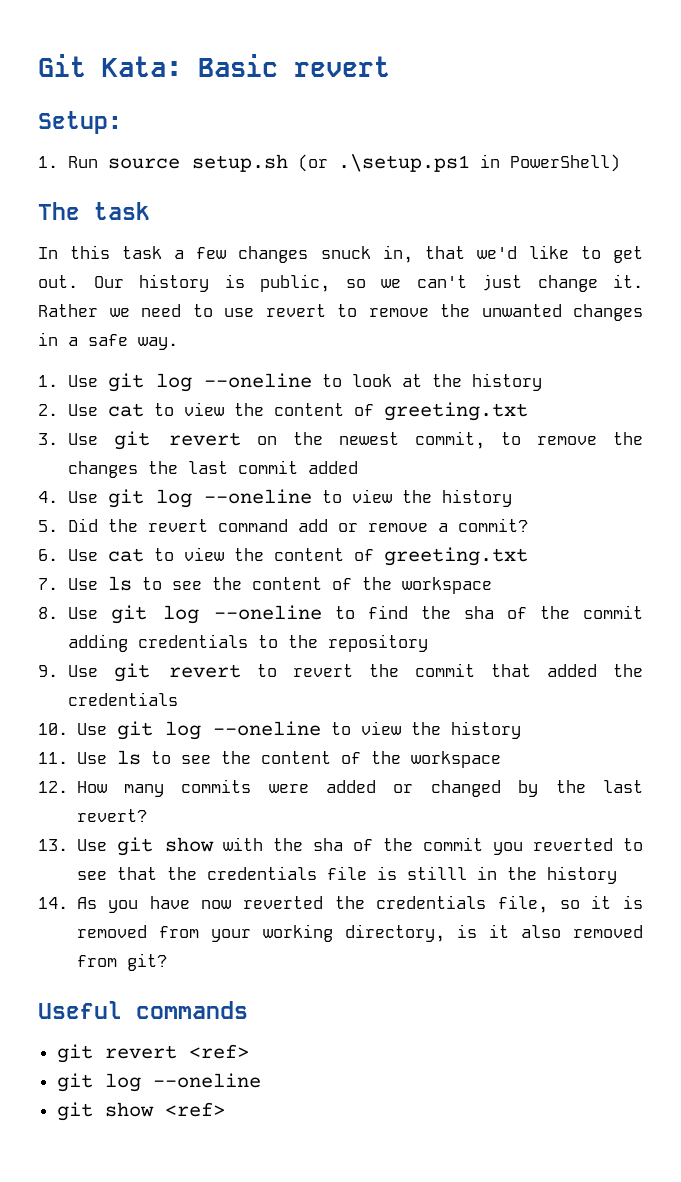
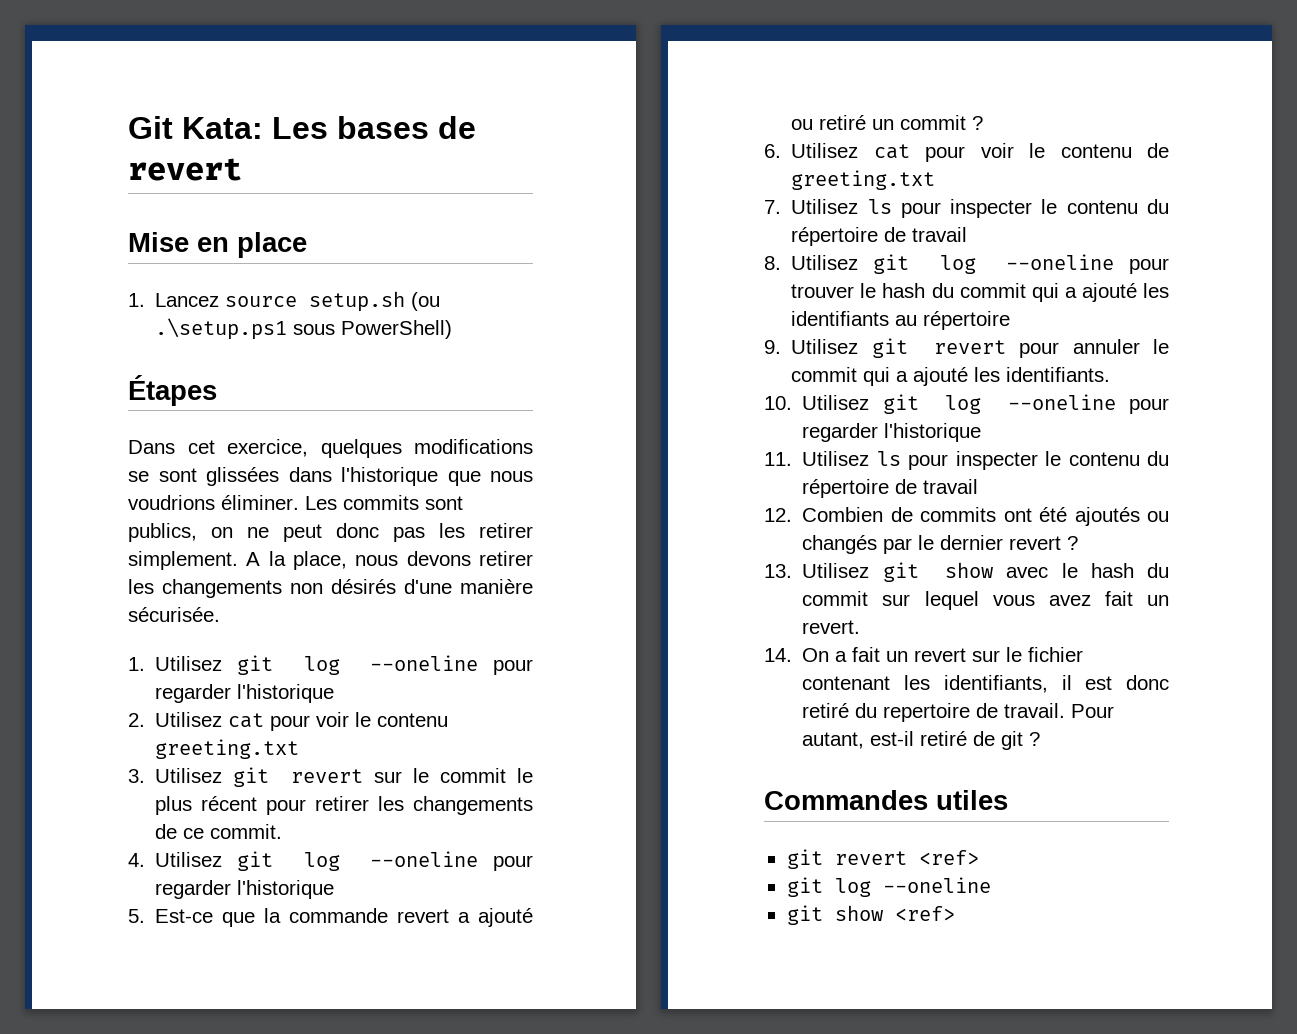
[198,54,390,77] [38,111,122,134] [38,156,98,168] Basic revert // Setup: // 1. Run -> [272,116,476,139] [128,158,242,181] [128,232,307,258] [128,293,220,307] Les bases de revert // Mise en place // 1. Lancez
[297,154,620,172] [38,202,150,220] [38,245,643,263] [38,274,643,292] [38,304,643,321] [38,332,178,350] [38,373,542,392] [38,402,374,417] (or .\setup.ps1 in PowerShell) // The task // In this task a few changes snuck in, that we'd like to get out. Our history is public, so we can't just change it. Rather we need to use revert to remove the unwanted changes in a safe way. // 1. Use git log --oneline to look at the history // 2. Use cat to view the content of -> [411,292,441,311] [155,318,453,340] [128,375,217,406] [128,439,533,458] [128,467,533,486] [128,495,463,510] [128,523,533,542] [128,551,533,570] [128,579,533,598] [128,607,220,622] [128,655,533,675] [155,684,335,703] [128,712,449,731] (ou .\setup.ps1 sous PowerShell) // Étapes // Dans cet exercice, quelques modifications se sont glissées dans l'historique que nous voudrions éliminer. Les commits sont publics, on ne peut donc pas les retirer simplement. A la place, nous devons retirer les changements non désirés d'une manière sécurisée. // 1. Utilisez git log --oneline pour regarder l'historique // 2. Utilisez cat pour voir le contenu
[67,431,643,450] [67,460,358,478] Use git revert on the newest commit, to remove the changes the last commit added -> [155,767,533,787] [155,796,533,815] [155,824,283,839] Utilisez git revert sur le commit le plus récent pour retirer les changements de ce commit.
[67,489,512,508] [38,518,528,532] [38,547,528,566] [38,576,492,594] Use git log --oneline to view the history // 5. Did the revert command add or remove a commit? // 6. Use cat to view the content of greeting.txt // 7. Use ls to see the content of the workspace -> [155,851,533,871] [155,880,335,899] [128,908,533,927] [791,115,984,130] [764,143,1169,162] [791,170,936,190] [764,199,1169,218] [791,227,968,246] Utilisez git log --oneline pour regarder l'historique // 5. Est-ce que la commande revert a ajouté ou retiré un commit ? // 6. Utilisez cat pour voir le contenu de greeting.txt // 7. Utilisez ls pour inspecter le contenu du répertoire de travail
[67,605,644,624] [67,634,428,652] Use git log --oneline to find the sha of the commit adding credentials to the repository -> [791,254,1169,274] [791,283,1169,302] [791,311,1011,330] Utilisez git log --oneline pour trouver le hash du commit qui a ajouté les identifiants au répertoire
[67,663,643,682] [67,692,178,706] Use git revert to revert the commit that added the credentials -> [791,338,1169,358] [791,367,1111,386] Utilisez git revert pour annuler le commit qui a ajouté les identifiants.
[76,721,521,740] [38,750,501,768] [38,779,644,797] [76,809,147,822] Use git log --oneline to view the history // 11. Use ls to see the content of the workspace // 12. How many commits were added or changed by the last revert? -> [802,394,1169,414] [802,423,982,442] [764,451,1169,470] [802,479,979,498] [764,507,1169,526] [802,535,1079,554] Utilisez git log --oneline pour regarder l'historique // 11. Utilisez ls pour inspecter le contenu du répertoire de travail // 12. Combien de commits ont été ajoutés ou changés par le dernier revert ?
[76,837,643,856] [76,866,617,884] [38,895,643,913] [76,924,643,942] [76,953,167,971] [38,1001,248,1019] Use git show with the sha of the commit you reverted to see that the credentials file is stilll in the history // 14. As you have now reverted the credentials file, so it is removed from your working directory, is it also removed from git? // Useful commands -> [802,562,1169,582] [802,591,1169,610] [802,620,861,634] [764,647,1084,662] [802,675,1169,693] [802,703,1115,722] [802,731,1041,750] [764,790,1008,810] Utilisez git show avec le hash du commit sur lequel vous avez fait un revert. // 14. On a fait un revert sur le fichier contenant les identifiants, il est donc retiré du repertoire de travail. Pour autant, est-il retiré de git ? // Commandes utiles

